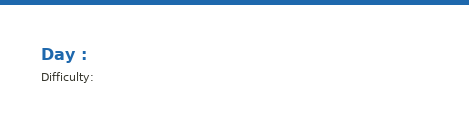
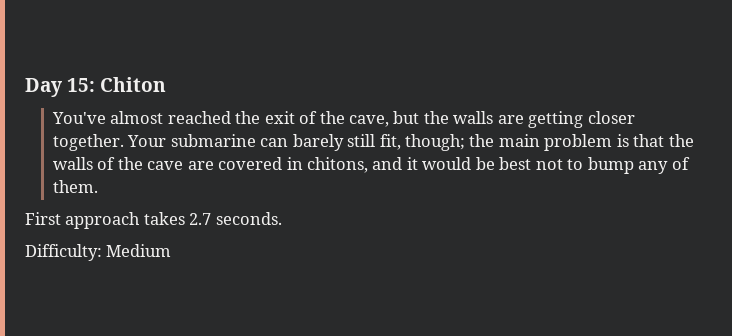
[81,51,87,60] : -> [67,77,167,92] [51,111,635,128] [52,134,694,151] [52,157,690,174] [52,180,98,193] [25,212,282,229] 15: Chiton // You've almost reached the exit of the cave, but the walls are getting closer together. Your submarine can barely still fit, though; the main problem is that the walls of the cave are covered in chitons, and it would be best not to bump any of them. // First approach takes 2.7 seconds.
(94, 77) none -> [106,244,172,257] Medium

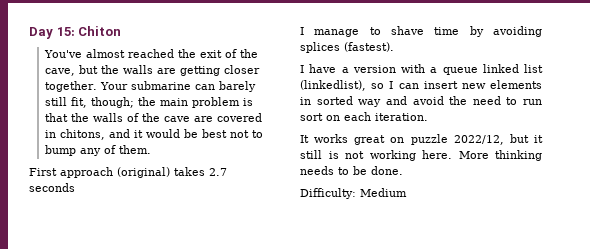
(141, 220) none -> [117,167,170,178] (original)
[215,212,282,225] seconds. -> [29,183,75,192] [300,26,542,37] [300,42,394,53] [300,64,543,75] [300,80,542,91] [300,96,542,107] [300,112,428,121] [300,134,543,145] [300,150,542,161] [300,166,403,175] seconds // I manage to shave time by avoiding splices (fastest). // I have a version with a queue linked list (linkedlist), so I can insert new elements in sorted way and avoid the need to run sort on each iteration. // It works great on puzzle 2022/12, but it still is not working here. More thinking needs to be done.

